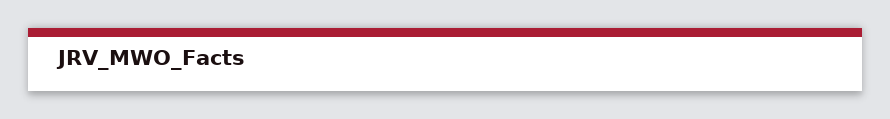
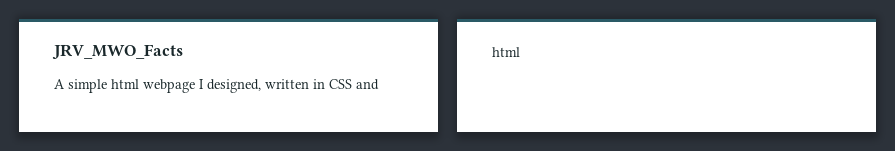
(245, 60) none -> [54,79,379,93] [492,47,520,57] // A simple html webpage I designed, written in CSS and html

